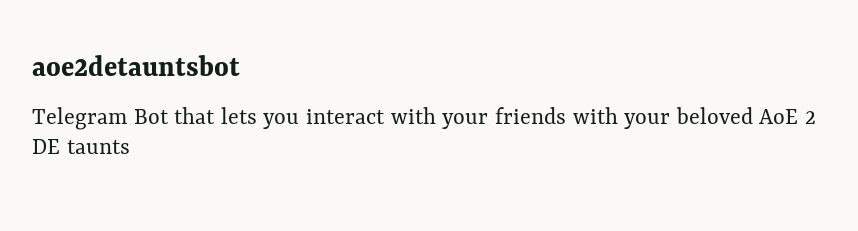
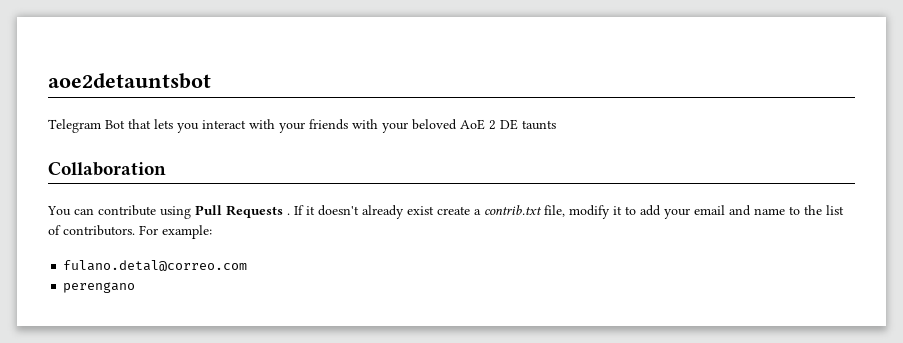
(130, 147) none -> [48,162,166,176] [47,205,844,219] [48,225,212,239] [63,260,248,271] [63,282,136,293] // Collaboration // You can contribute using Pull Requests . If it doesn't already exist create a contrib.txt file, modify it to add your email and name to the list of contributors. For example: // fulano.detal@correo.com // perengano

